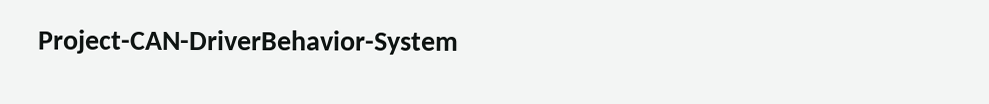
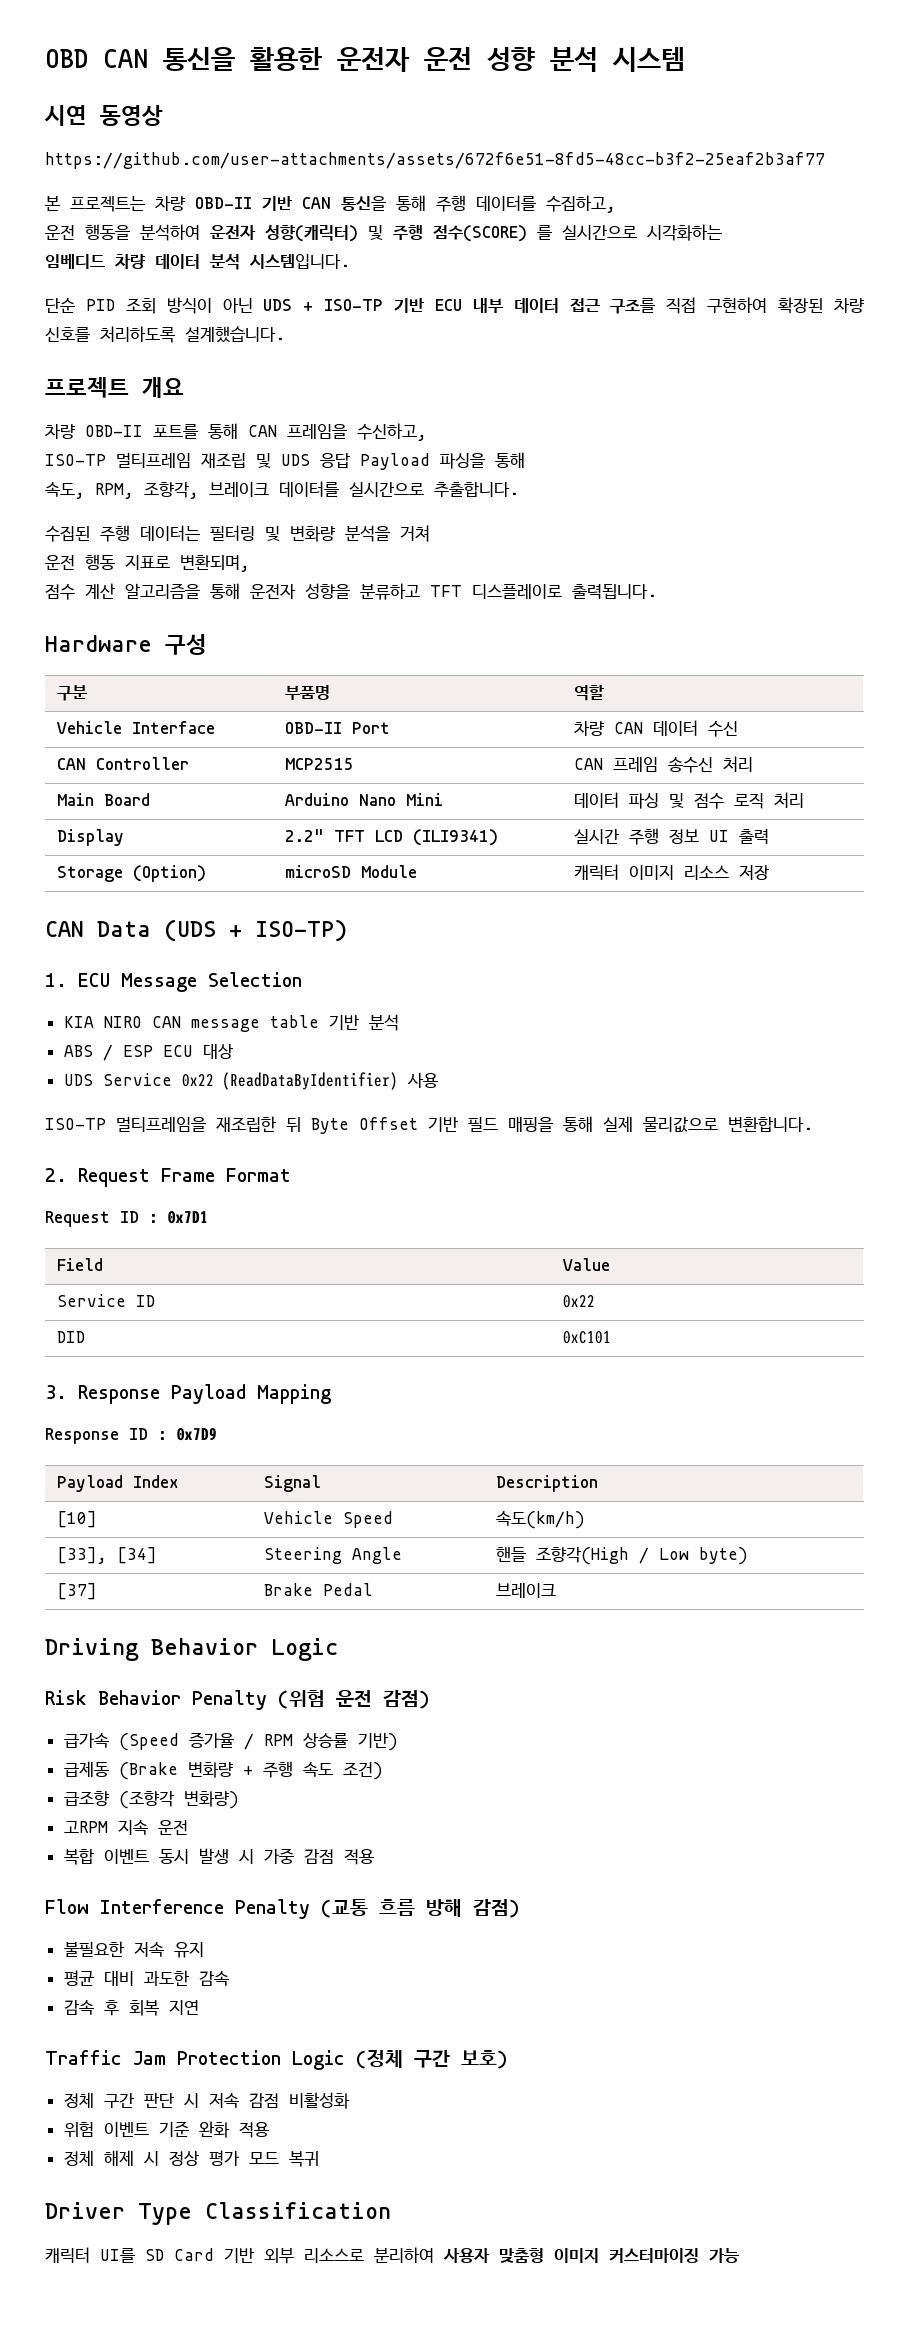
[37,29,459,55] Project-CAN-DriverBehavior-System -> [45,47,685,72] [44,105,163,126] [45,152,825,169] [45,195,616,213] [45,224,722,242] [45,254,350,270] [45,297,864,314] [45,326,285,343] [45,377,184,398] [45,423,427,441] [45,452,525,470] [45,481,519,499] [45,525,430,542] [45,554,250,572] [45,583,657,600] [45,634,207,655] [57,685,89,701] [285,685,331,700] [574,685,606,701] [57,721,216,734] [285,722,391,734] [574,720,739,737] [57,757,190,770] [285,758,355,770] [574,756,754,773] [57,793,151,806] [285,793,444,806] [574,792,805,809] [57,829,125,846] [285,829,499,846] [574,828,770,845] [57,865,207,882] [285,865,418,878] [574,864,770,880] [45,919,347,942] [45,972,302,992] [63,1014,399,1032] [63,1044,233,1061] [63,1072,438,1090] [45,1116,813,1134] [45,1168,291,1187] [45,1211,208,1227] [57,1258,104,1271] [563,1258,611,1271] [57,1294,156,1307] [563,1295,596,1308] [57,1331,86,1343] [563,1331,612,1344] [45,1384,331,1404] [45,1427,217,1444] [57,1475,180,1492] [264,1475,322,1492] [496,1475,599,1492] [57,1511,98,1528] [264,1511,394,1528] [496,1511,586,1529] [57,1547,158,1564] [264,1547,403,1564] [496,1546,749,1565] [57,1583,98,1600] [264,1583,374,1596] [496,1583,557,1598] [45,1638,338,1661] [45,1690,430,1710] [63,1732,398,1751] [63,1761,383,1780] [63,1791,239,1809] [63,1820,188,1835] [63,1848,374,1865] [45,1899,520,1919] [63,1941,204,1958] [63,1970,229,1986] [63,2000,199,2016] [45,2049,508,2070] [63,2092,350,2109] [63,2121,269,2138] [63,2150,319,2167] [45,2202,391,2225] [45,2247,740,2264] OBD CAN 통신을 활용한 운전자 운전 성향 분석 시스템 // 시연 동영상 // https://github.com/user-attachments/assets/672f6e51-8fd5-48cc-b3f2-25eaf2b3af77 // 본 프로젝트는 차량 OBD-II 기반 CAN 통신을 통해 주행 데이터를 수집하고, // 운전 행동을 분석하여 운전자 성향(캐릭터) 및 주행 점수(SCORE) 를 실시간으로 시각화하는 // 임베디드 차량 데이터 분석 시스템입니다. // 단순 PID 조회 방식이 아닌 UDS + ISO-TP 기반 ECU 내부 데이터 접근 구조를 직접 구현하여 확장된 차량 신호를 처리하도록 설계했습니다. // 프로젝트 개요 // 차량 OBD-II 포트를 통해 CAN 프레임을 수신하고, // ISO-TP 멀티프레임 재조립 및 UDS 응답 Payload 파싱을 통해 // 속도, RPM, 조향각, 브레이크 데이터를 실시간으로 추출합니다. // 수집된 주행 데이터는 필터링 및 변화량 분석을 거쳐 // 운전 행동 지표로 변환되며, // 점수 계산 알고리즘을 통해 운전자 성향을 분류하고 TFT 디스플레이로 출력됩니다. // Hardware 구성 // 구분 | 부품명 | 역할 // Vehicle Interface | OBD-II Port | 차량 CAN 데이터 수신 // CAN Controller | MCP2515 | CAN 프레임 송수신 처리 // Main Board | Arduino Nano Mini | 데이터 파싱 및 점수 로직 처리 // Display | 2.2" TFT LCD (ILI9341) | 실시간 주행 정보 UI 출력 // Storage (Option) | microSD Module | 캐릭터 이미지 리소스 저장 // CAN Data (UDS + ISO-TP) // 1. ECU Message Selection // KIA NIRO CAN message table 기반 분석 // ABS / ESP ECU 대상 // UDS Service 0x22 (ReadDataByIdentifier) 사용 // ISO-TP 멀티프레임을 재조립한 뒤 Byte Offset 기반 필드 매핑을 통해 실제 물리값으로 변환합니다. // 2. Request Frame Format // Request ID : 0x7D1 // Field | Value // Service ID | 0x22 // DID | 0xC101 // 3. Response Payload Mapping // Response ID : 0x7D9 // Payload Index | Signal | Description // [10] | Vehicle Speed | 속도(km/h) // [33], [34] | Steering Angle | 핸들 조향각(High / Low byte) // [37] | Brake Pedal | 브레이크 // Driving Behavior Logic // Risk Behavior Penalty (위험 운전 감점) // 급가속 (Speed 증가율 / RPM 상승률 기반) // 급제동 (Brake 변화량 + 주행 속도 조건) // 급조향 (조향각 변화량) // 고RPM 지속 운전 // 복합 이벤트 동시 발생 시 가중 감점 적용 // Flow Interference Penalty (교통 흐름 방해 감점) // 불필요한 저속 유지 // 평균 대비 과도한 감속 // 감속 후 회복 지연 // Traffic Jam Protection Logic (정체 구간 보호) // 정체 구간 판단 시 저속 감점 비활성화 // 위험 이벤트 기준 완화 적용 // 정체 해제 시 정상 평가 모드 복귀 // Driver Type Classification // 캐릭터 UI를 SD Card 기반 외부 리소스로 분리하여 사용자 맞춤형 이미지 커스터마이징 가능

